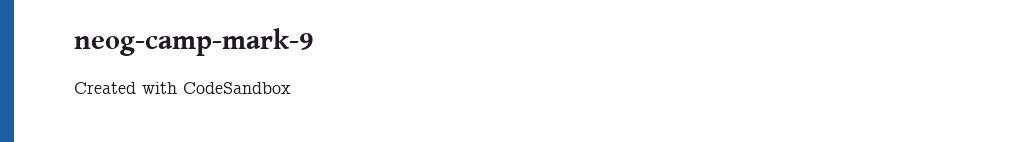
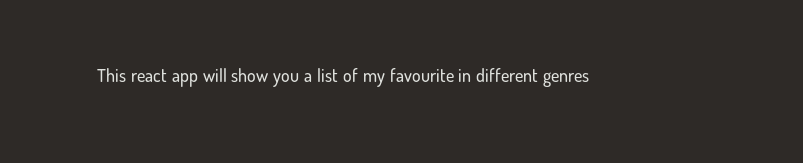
[74,28,314,56] [74,82,291,94] neog-camp-mark-9 // Created with CodeSandbox -> [97,68,590,87] This react app will show you a list of my favourite in different genres

